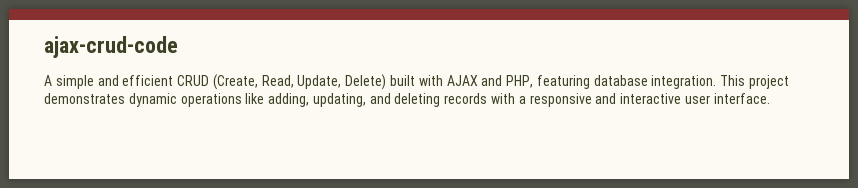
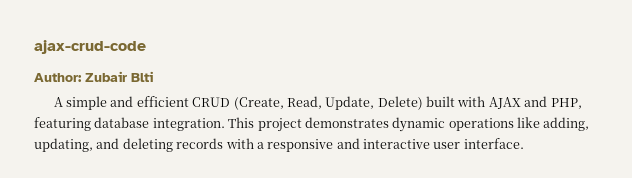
(178, 47) none -> [34,71,153,82] // Author: Zubair Blti

